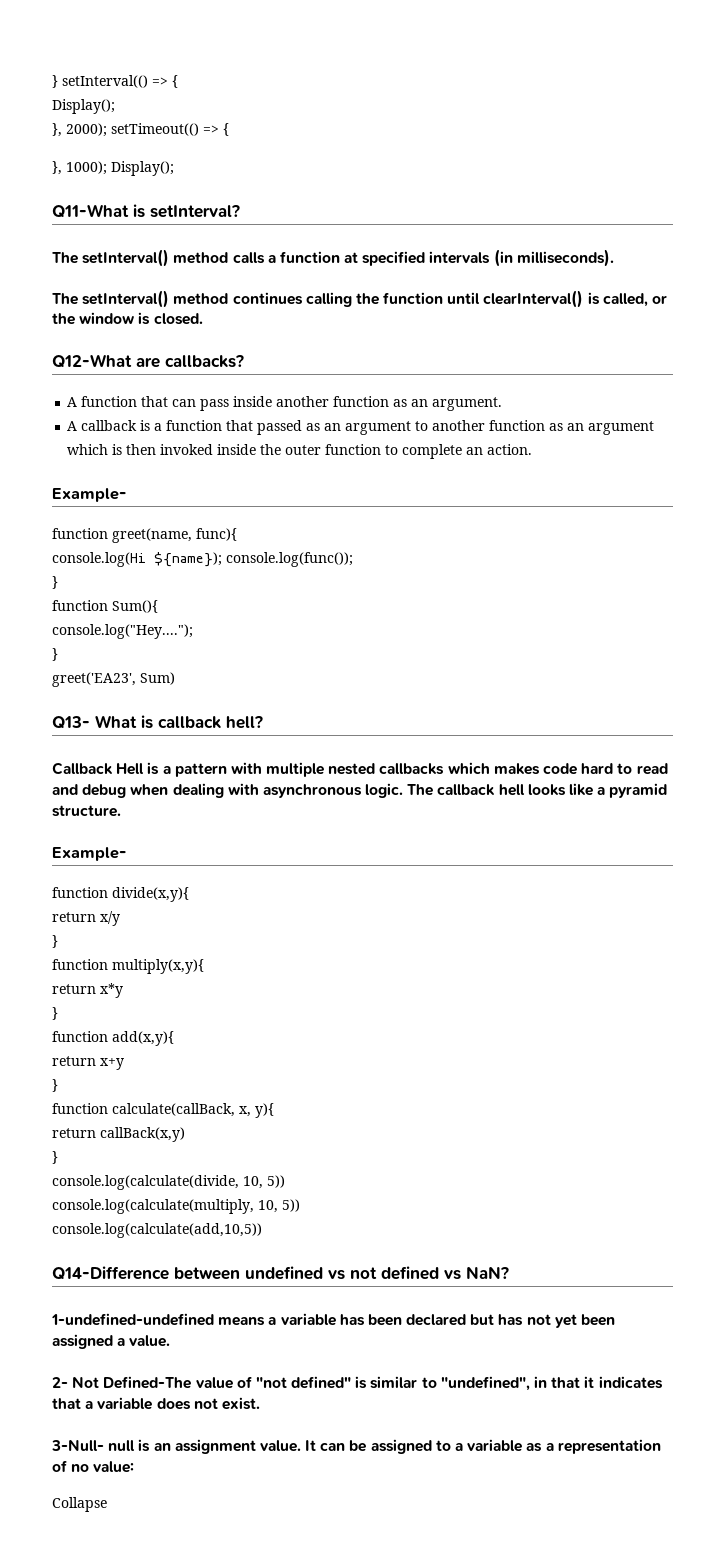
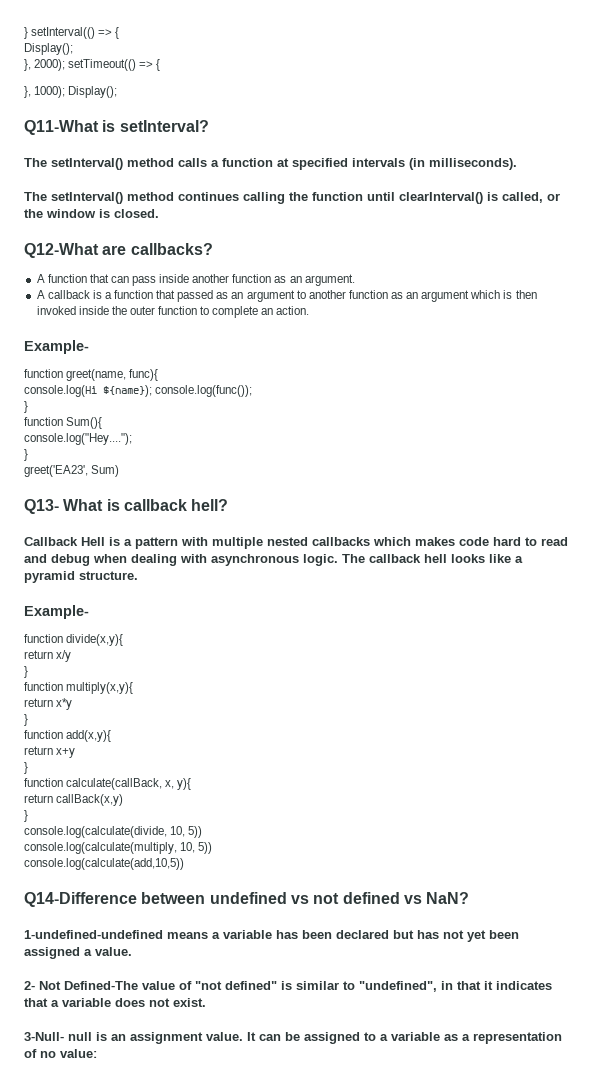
[52,1497,107,1512] // Collapse -> (97, 1053) none

